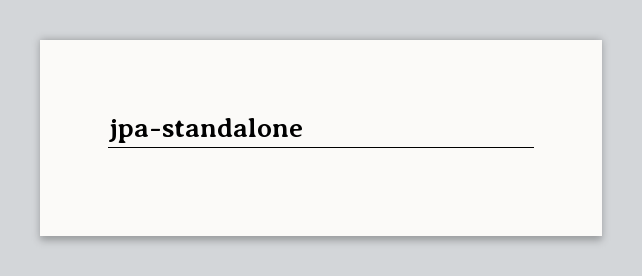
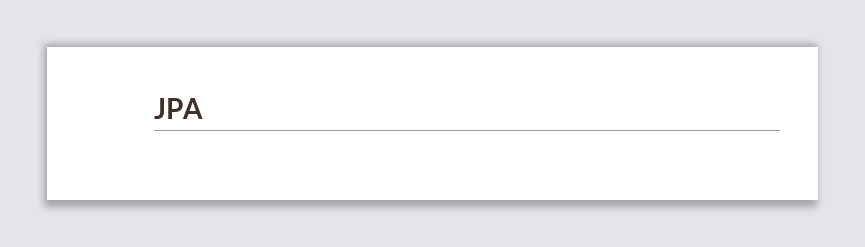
[108,118,303,143] jpa-standalone -> [154,98,203,119] JPA

